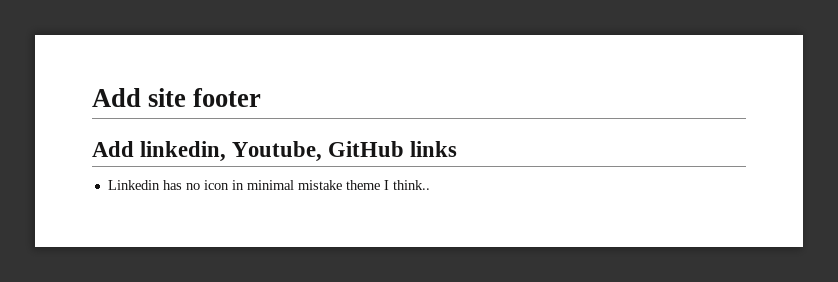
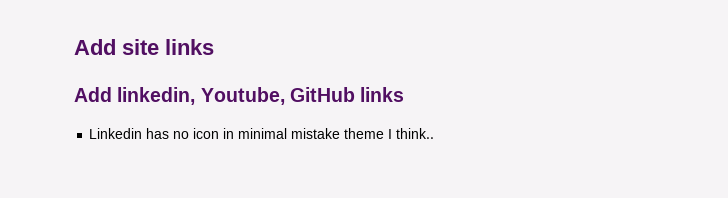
[193,88,262,107] footer -> [165,39,214,55] links

